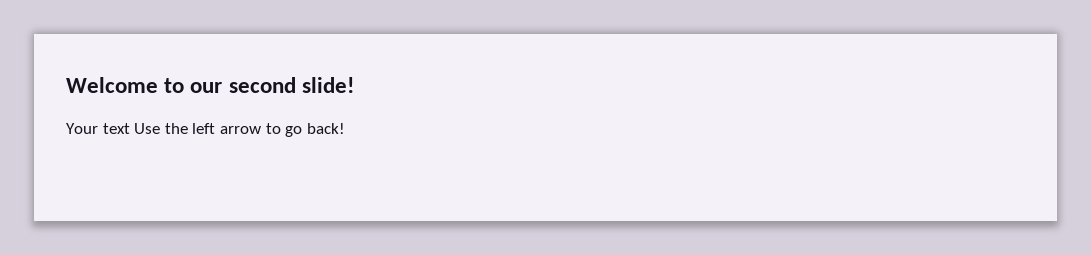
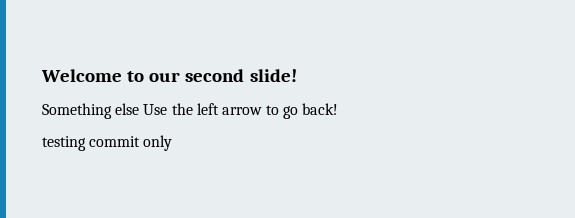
[66,123,130,134] Your text -> [42,103,140,119] Something else
(345, 128) none -> [42,135,173,151] // testing commit only

